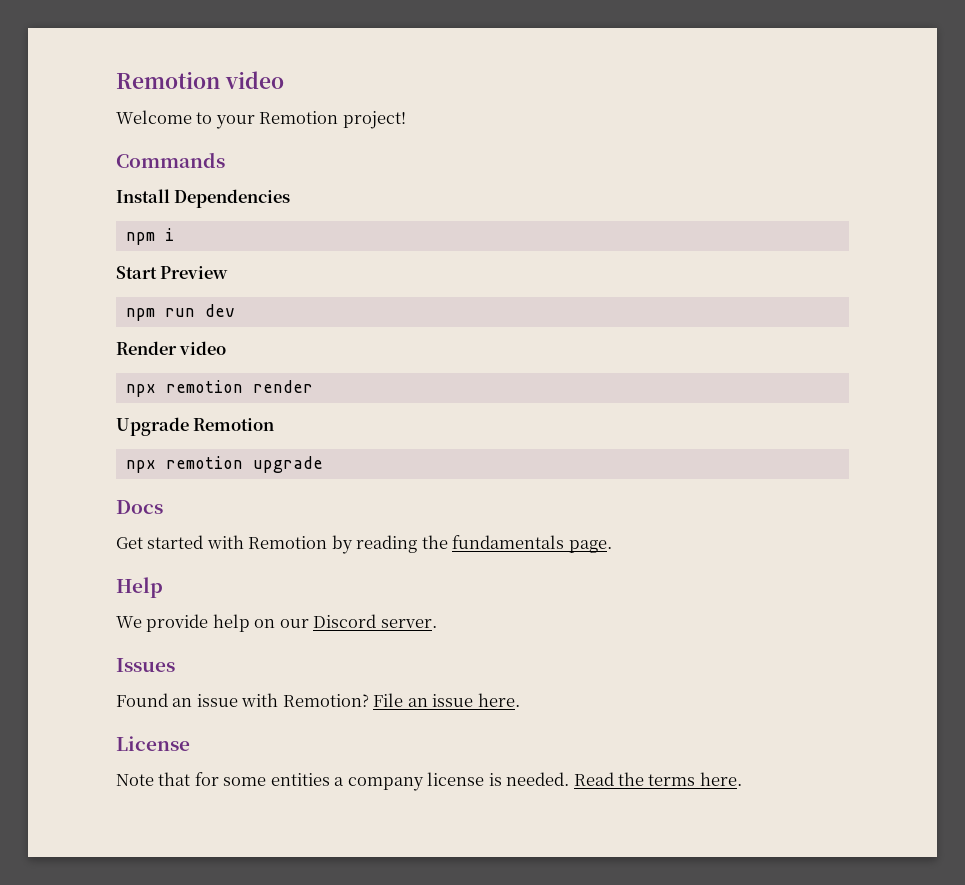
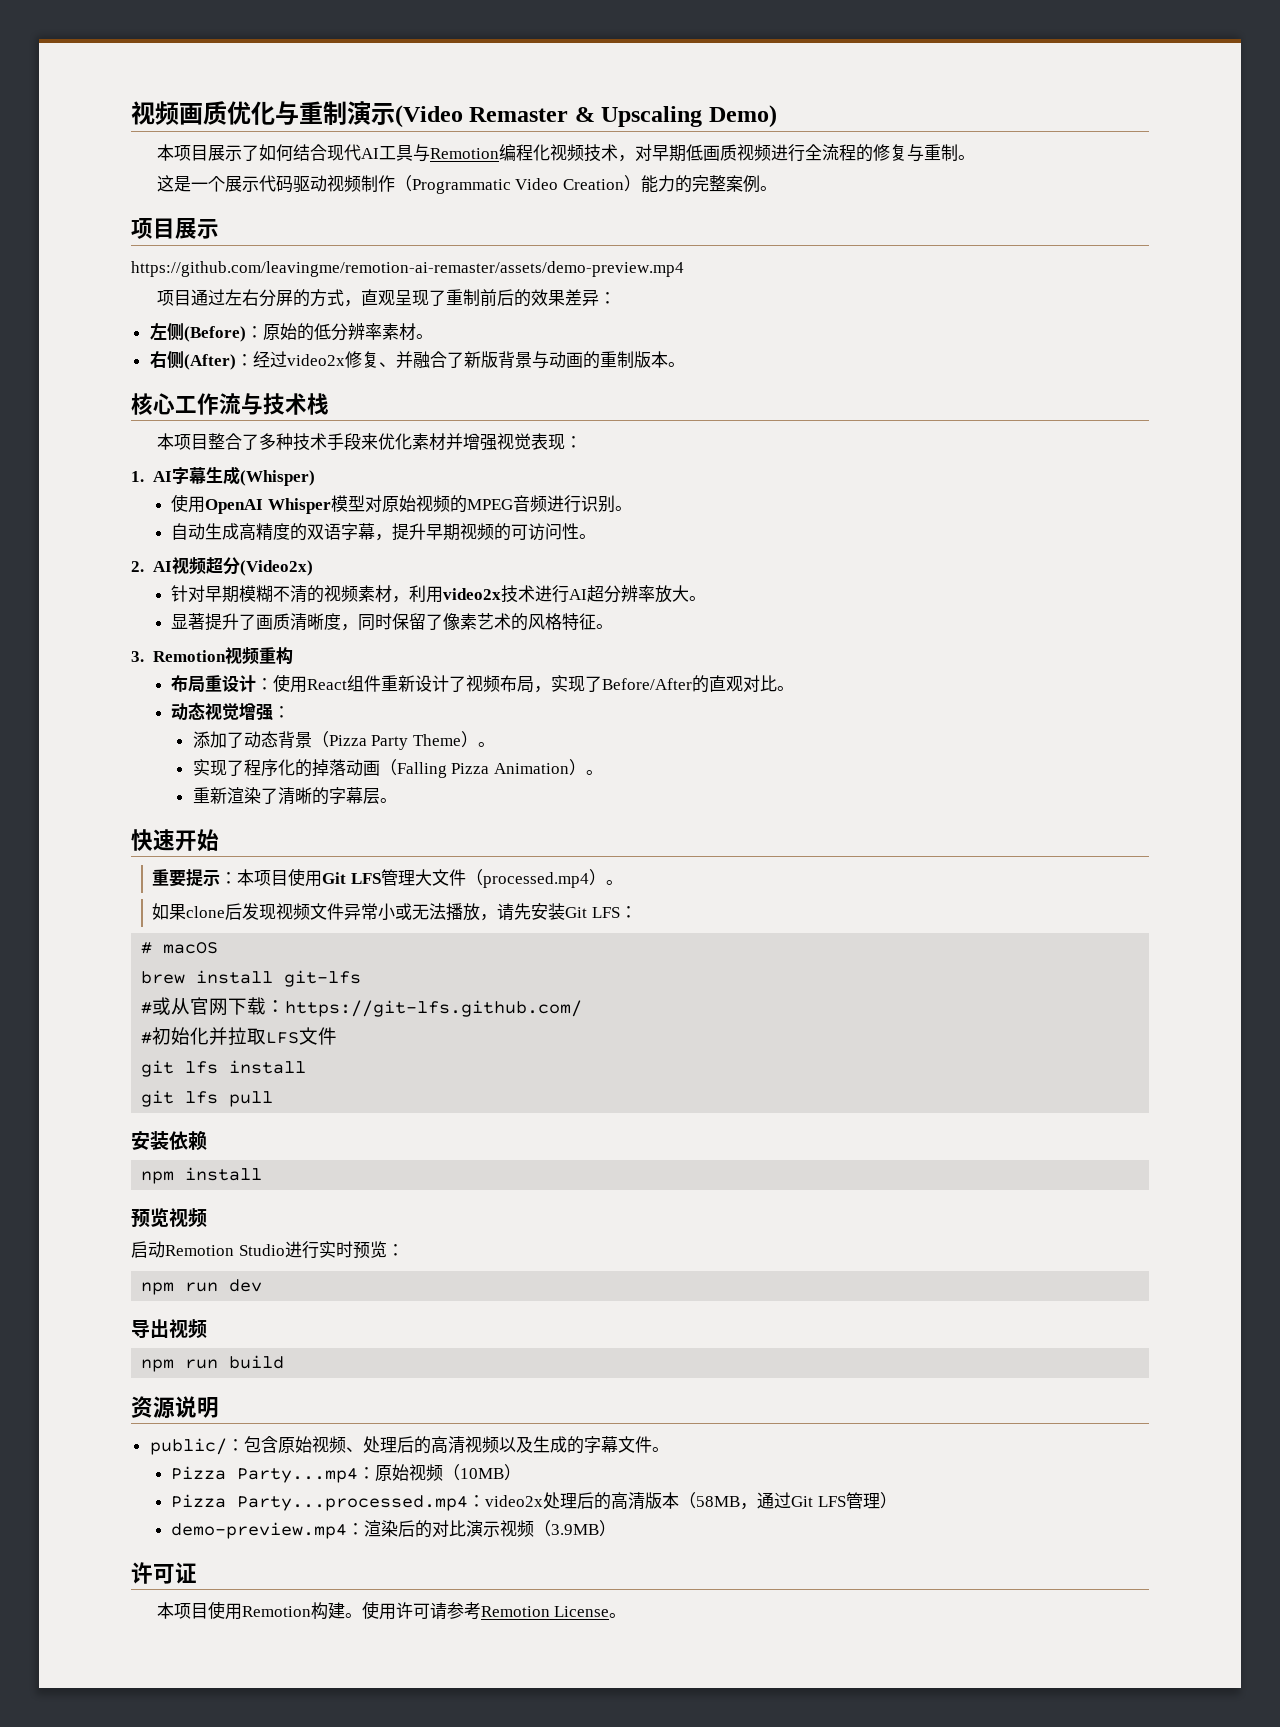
[116,71,284,89] [116,110,406,129] [116,152,225,168] [116,189,291,208] [125,228,174,245] [116,266,229,279] [125,304,235,321] [116,341,227,355] [125,380,313,397] [116,417,275,436] [125,456,323,473] [116,500,163,514] [116,535,612,554] [116,577,163,598] [116,614,437,632] [116,658,175,672] [116,693,520,707] [116,736,190,751] [116,772,742,791] Remotion video // Welcome to your Remotion project! // Commands // Install Dependencies // npm i // Start Preview // npm run dev // Render video // npx remotion render // Upgrade Remotion // npx remotion upgrade // Docs // Get started with Remotion by reading the fundamentals page. // Help // We provide help on our Discord server. // Issues // Found an issue with Remotion? File an issue here. // License // Note that for some entities a company license is needed. Read the terms here. -> [131,101,777,128] [156,144,975,162] [156,175,777,194] [131,218,219,239] [131,261,684,277] [156,289,616,307] [149,323,433,342] [149,351,685,370] [131,393,329,415] [156,433,582,451] [131,466,315,486] [171,494,632,514] [171,523,597,541] [131,557,313,576] [171,585,707,603] [171,613,614,631] [131,647,293,665] [171,674,795,693] [171,702,291,721] [192,731,495,750] [192,759,603,778] [192,787,397,805] [131,829,219,851] [152,868,624,888] [152,903,638,921] [141,942,219,954] [141,970,362,987] [141,997,583,1017] [141,1027,338,1046] [141,1060,307,1077] [141,1090,274,1107] [131,1131,207,1150] [141,1167,263,1184] [131,1208,207,1228] [131,1241,404,1259] [141,1279,263,1295] [131,1319,207,1338] [141,1355,285,1372] [131,1396,219,1419] [149,1436,669,1455] [171,1464,522,1483] [171,1492,897,1511] [171,1520,617,1539] [131,1562,197,1584] [156,1601,627,1620] 视频画质优化与重制演示(Video Remaster & Upscaling Demo) // 本项目展示了如何结合现代AI工具与Remotion编程化视频技术，对早期低画质视频进行全流程的修复与重制。 // 这是一个展示代码驱动视频制作（Programmatic Video Creation）能力的完整案例。 // 项目展示 // https://github.com/leavingme/remotion-ai-remaster/assets/demo-preview.mp4 // 项目通过左右分屏的方式，直观呈现了重制前后的效果差异： // 左侧(Before)：原始的低分辨率素材。 // 右侧(After)：经过video2x修复、并融合了新版背景与动画的重制版本。 // 核心工作流与技术栈 // 本项目整合了多种技术手段来优化素材并增强视觉表现： // 1. AI字幕生成(Whisper) // 使用OpenAI Whisper模型对原始视频的MPEG音频进行识别。 // 自动生成高精度的双语字幕，提升早期视频的可访问性。 // 2. AI视频超分(Video2x) // 针对早期模糊不清的视频素材，利用video2x技术进行AI超分辨率放大。 // 显著提升了画质清晰度，同时保留了像素艺术的风格特征。 // 3. Remotion视频重构 // 布局重设计：使用React组件重新设计了视频布局，实现了Before/After的直观对比。 // 动态视觉增强： // 添加了动态背景（Pizza Party Theme）。 // 实现了程序化的掉落动画（Falling Pizza Animation）。 // 重新渲染了清晰的字幕层。 // 快速开始 // 重要提示：本项目使用Git LFS管理大文件（processed.mp4）。 // 如果clone后发现视频文件异常小或无法播放，请先安装Git LFS： // # macOS // brew install git-lfs // #或从官网下载：https://git-lfs.github.com/ // #初始化并拉取LFS文件 // git lfs install // git lfs pull // 安装依赖 // npm install // 预览视频 // 启动Remotion Studio进行实时预览： // npm run dev // 导出视频 // npm run build // 资源说明 // public/：包含原始视频、处理后的高清视频以及生成的字幕文件。 // Pizza Party...mp4：原始视频（10MB） // Pizza Party...processed.mp4：video2x处理后的高清版本（58MB，通过Git LFS管理） // demo-preview.mp4：渲染后的对比演示视频（3.9MB） // 许可证 // 本项目使用Remotion构建。使用许可请参考Remotion License。

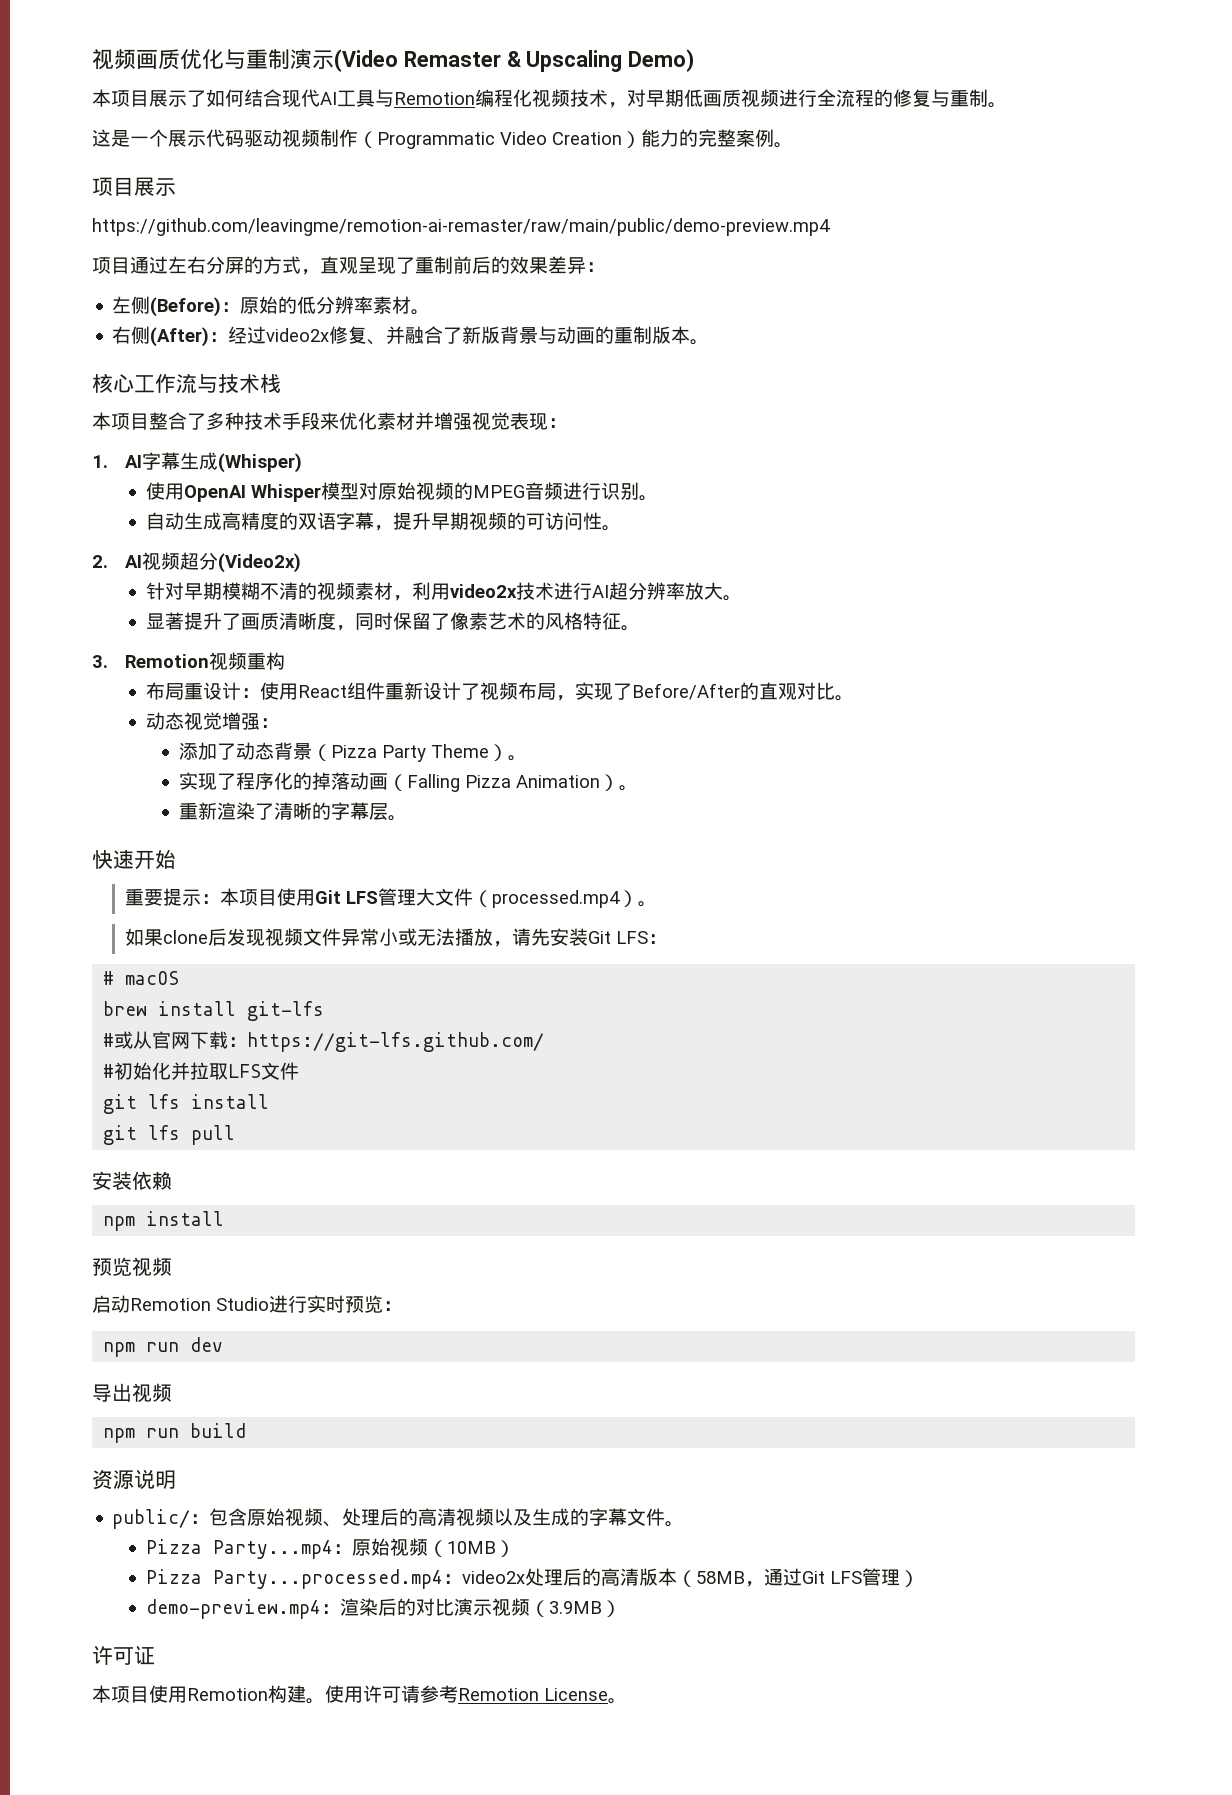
[131,261,684,277] https://github.com/leavingme/remotion-ai-remaster/assets/demo-preview.mp4 -> [92,218,830,236] https://github.com/leavingme/remotion-ai-remaster/raw/main/public/demo-preview.mp4

